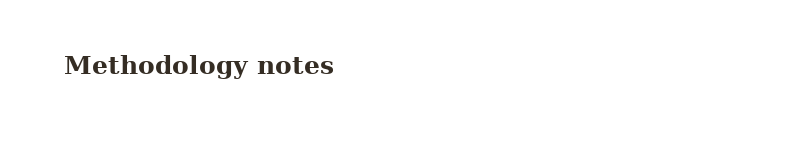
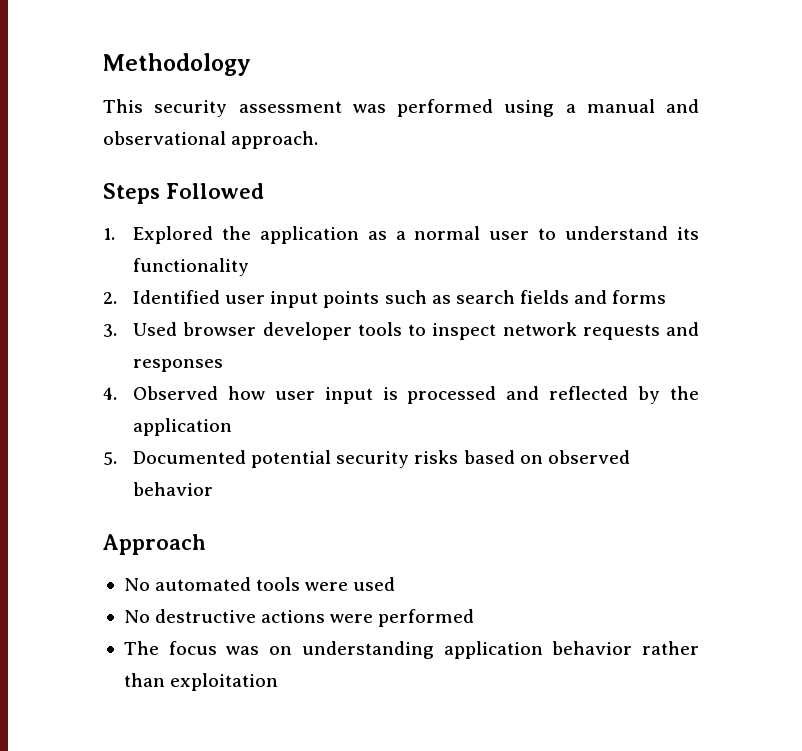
[257,57,334,74] notes -> [103,99,699,117] [103,131,319,149] [103,183,264,204] [103,226,700,244] [133,258,250,276] [103,290,667,308] [103,322,700,340] [133,359,224,372] [103,386,700,404] [133,418,233,436] [103,450,630,468] [133,482,214,496] [103,534,206,555] [123,577,396,591] [123,609,475,627] [123,641,700,659] [123,673,279,691] // This security assessment was performed using a manual and observational approach. // Steps Followed // 1. Explored the application as a normal user to understand its functionality // 2. Identified user input points such as search fields and forms // 3. Used browser developer tools to inspect network requests and responses // 4. Observed how user input is processed and reflected by the application // 5. Documented potential security risks based on observed behavior // Approach // No automated tools were used // No destructive actions were performed // The focus was on understanding application behavior rather than exploitation

